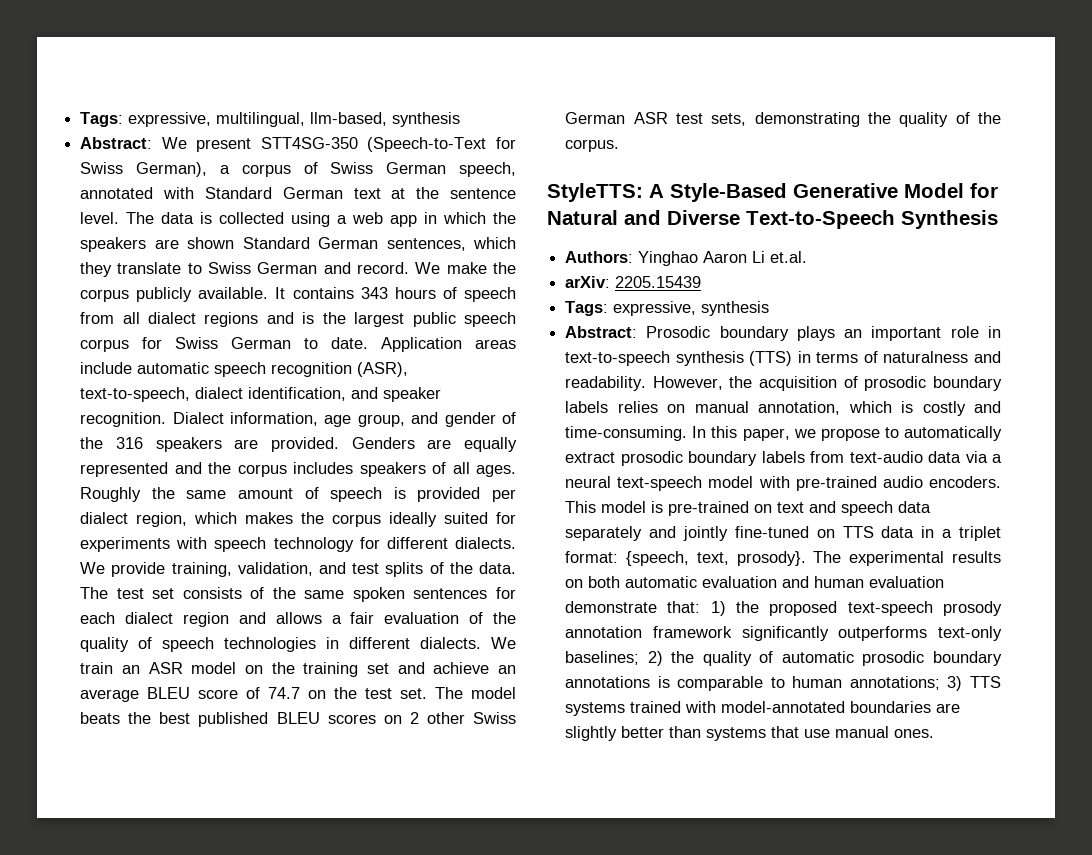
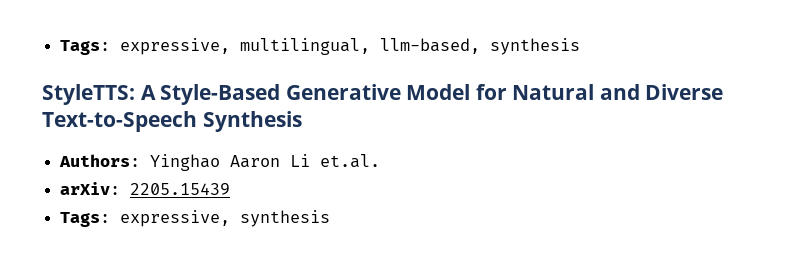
[80,137,516,152] [80,162,516,177] [80,187,516,199] [80,212,517,227] [80,237,516,252] [80,262,516,277] [80,287,516,302] [80,312,517,327] [80,337,516,352] [80,362,409,377] [80,387,442,402] [80,412,516,427] [80,437,517,452] [80,462,516,477] [80,487,516,502] [80,512,516,527] [80,537,516,552] [80,562,517,577] [80,587,516,602] [80,612,516,627] [80,637,517,652] [80,662,516,677] [80,687,517,702] [80,712,516,727] [565,112,1001,127] [565,139,620,152] // Abstract: We present STT4SG-350 (Speech-to-Text for Swiss German), a corpus of Swiss German speech, annotated with Standard German text at the sentence level. The data is collected using a web app in which the speakers are shown Standard German sentences, which they translate to Swiss German and record. We make the corpus publicly available. It contains 343 hours of speech from all dialect regions and is the largest public speech corpus for Swiss German to date. Application areas include automatic speech recognition (ASR), text-to-speech, dialect identification, and speaker recognition. Dialect information, age group, and gender of the 316 speakers are provided. Genders are equally represented and the corpus includes speakers of all ages. Roughly the same amount of speech is provided per dialect region, which makes the corpus ideally suited for experiments with speech technology for different dialects. We provide training, validation, and test splits of the data. The test set consists of the same spoken sentences for each dialect region and allows a fair evaluation of the quality of speech technologies in different dialects. We train an ASR model on the training set and achieve an average BLEU score of 74.7 on the test set. The model beats the best published BLEU scores on 2 other Swiss German ASR test sets, demonstrating the quality of the corpus. -> (581, 46) none
[565,326,1001,341] [565,351,1002,366] [565,376,1002,391] [565,401,1001,416] [565,426,1002,441] [565,451,1002,466] [565,476,1001,491] [565,501,932,516] [565,526,1001,541] [565,551,1001,566] [565,576,945,588] [565,601,1002,616] [565,626,1002,641] [565,651,1003,666] [565,676,1001,691] [565,701,961,716] [565,726,935,741] // Abstract: Prosodic boundary plays an important role in text-to-speech synthesis (TTS) in terms of naturalness and readability. However, the acquisition of prosodic boundary labels relies on manual annotation, which is costly and time-consuming. In this paper, we propose to automatically extract prosodic boundary labels from text-audio data via a neural text-speech model with pre-trained audio encoders. This model is pre-trained on text and speech data separately and jointly fine-tuned on TTS data in a triplet format: {speech, text, prosody}. The experimental results on both automatic evaluation and human evaluation demonstrate that: 1) the proposed text-speech prosody annotation framework significantly outperforms text-only baselines; 2) the quality of automatic prosodic boundary annotations is comparable to human annotations; 3) TTS systems trained with model-annotated boundaries are slightly better than systems that use manual ones. -> (331, 218) none

